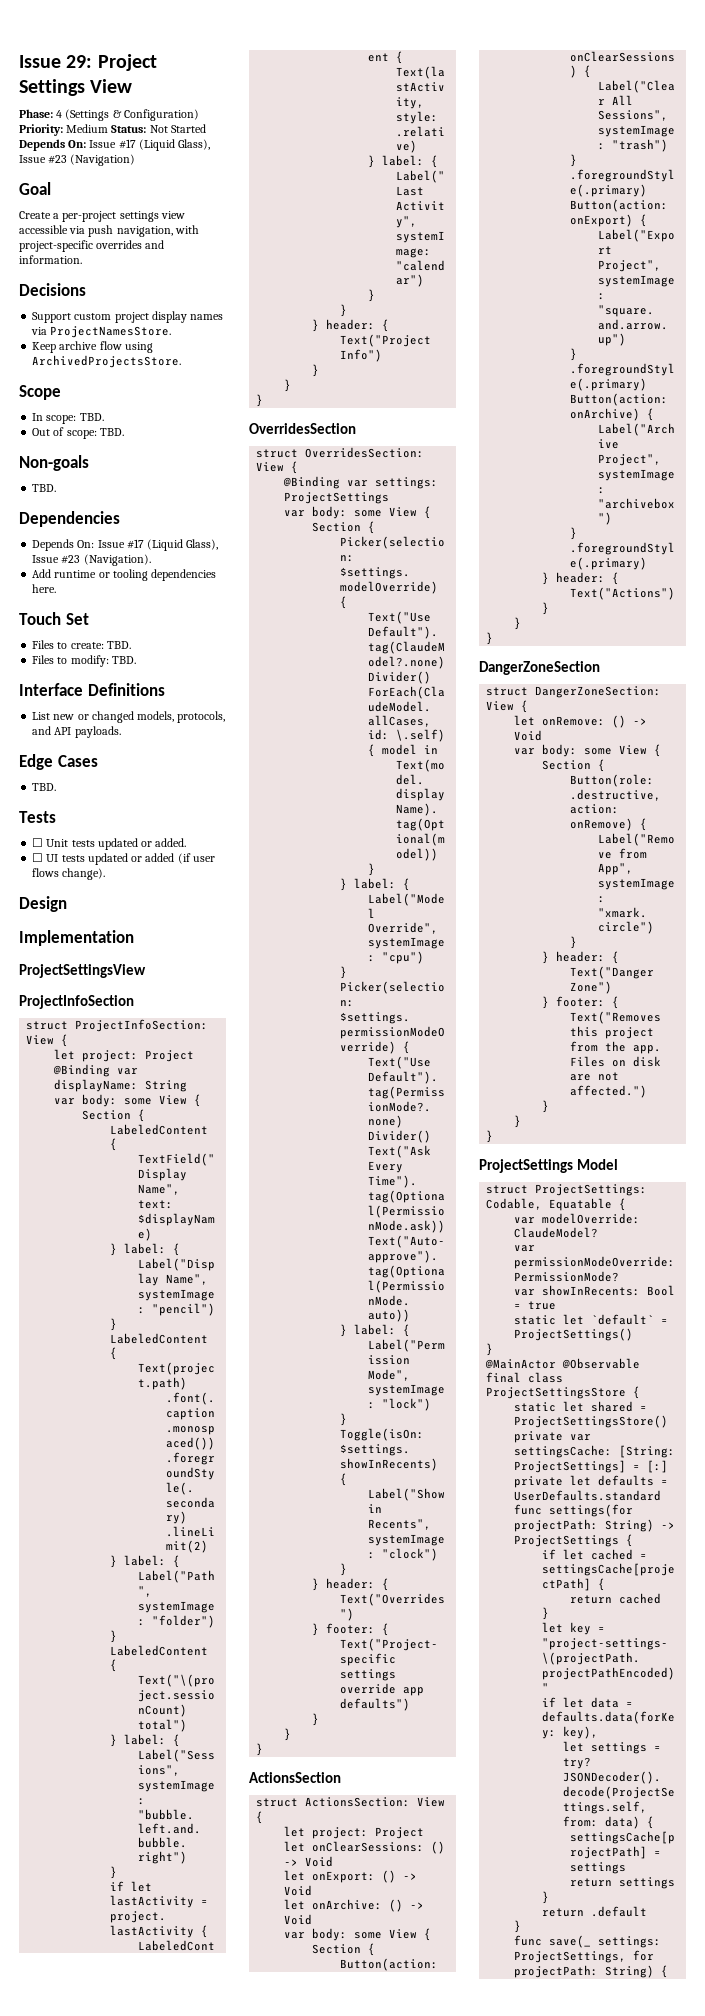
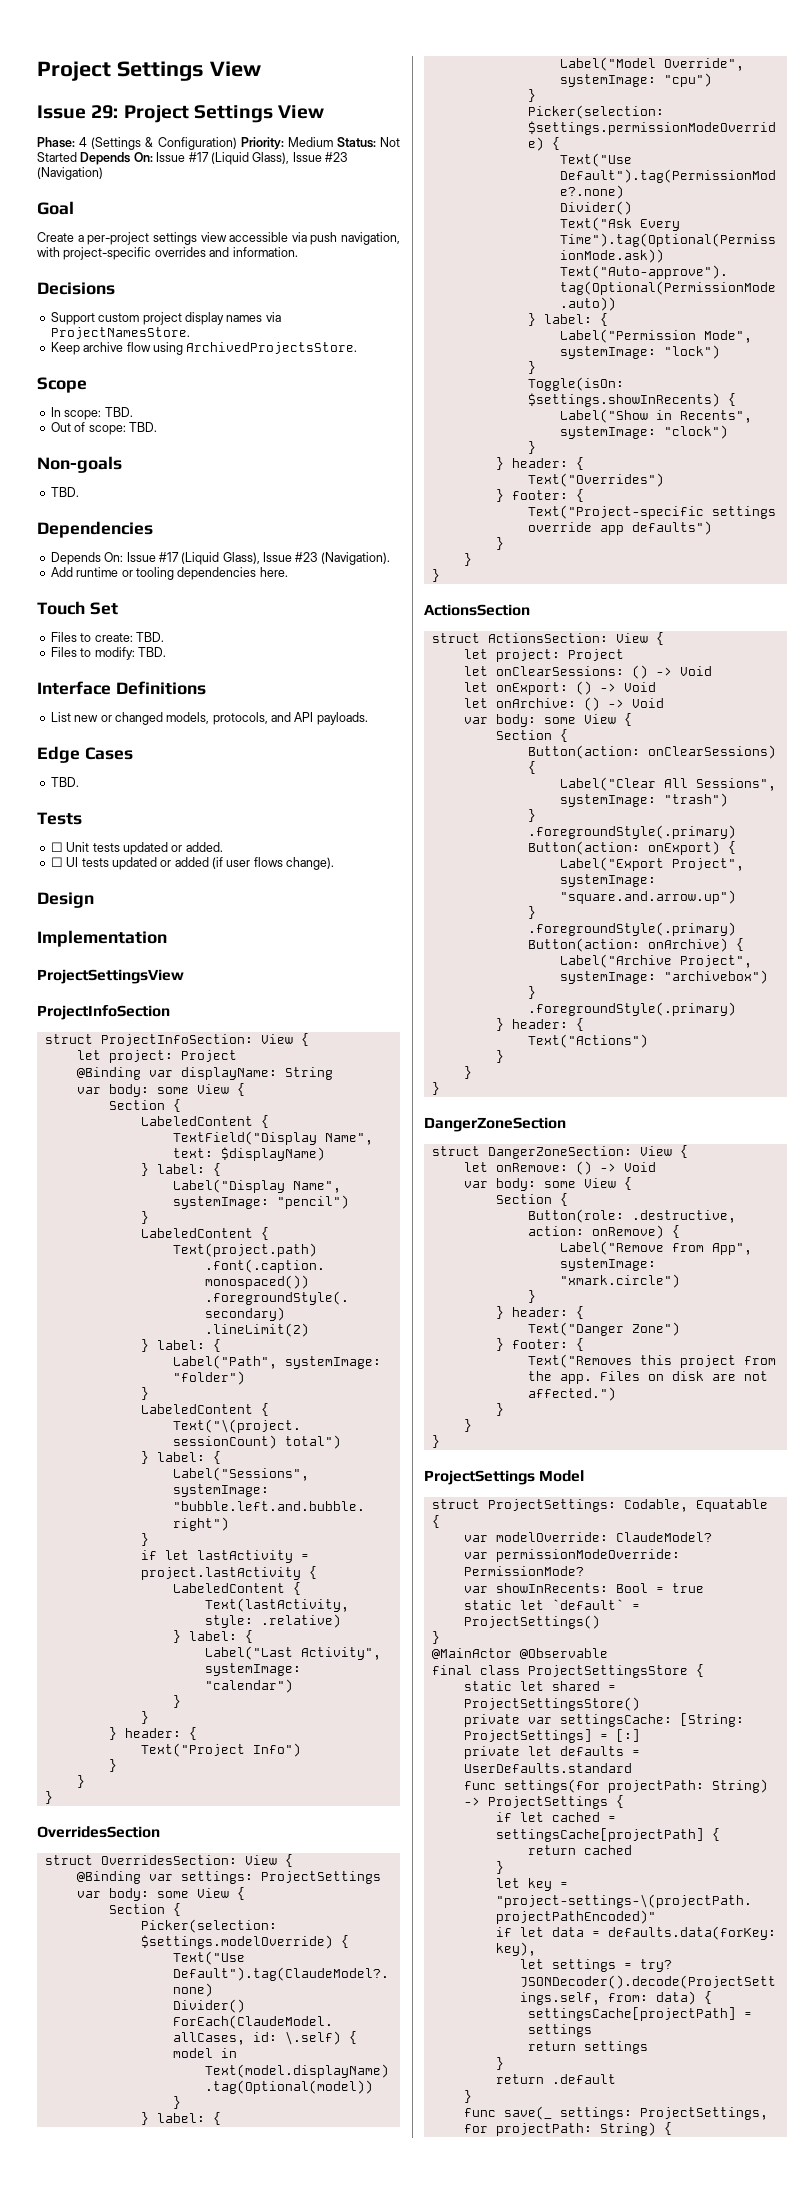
(19, 61) none -> [37,61,261,81] Project Settings View //

